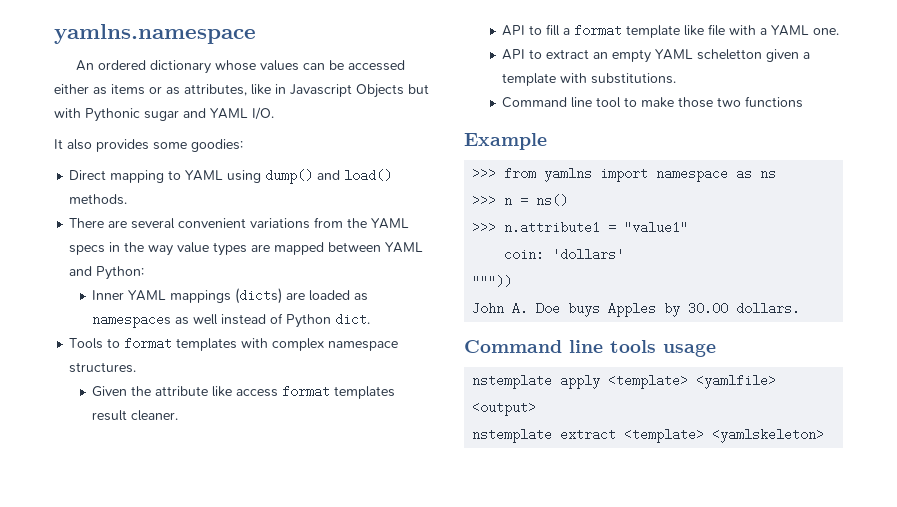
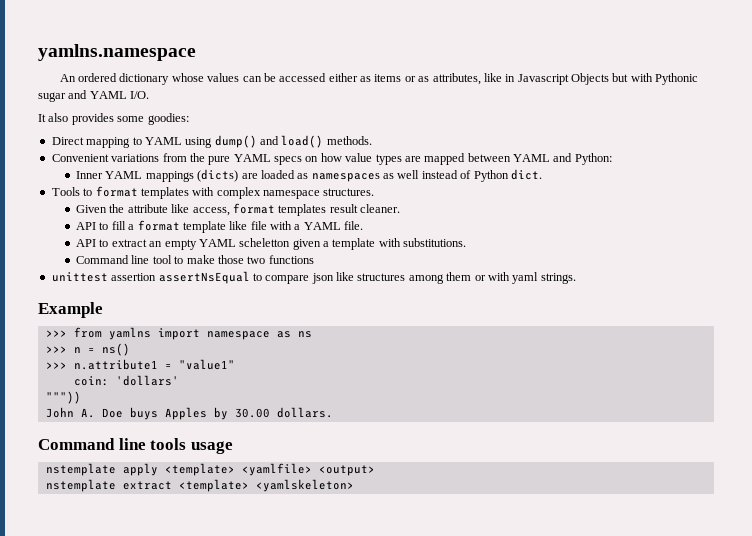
[69,218,247,229] There are several convenient -> [51,154,109,162] Convenient
(368, 223) none -> [208,156,231,165] pure
[109,242,174,256] in the way -> [305,153,342,162] on how
[236,389,279,397] access -> [192,207,230,216] access,
[813,28,840,35] one. -> [344,221,364,230] file.
(804, 102) none -> [51,271,576,284] // unittest assertion assertNsEqual to compare json like structures among them or with yaml strings.

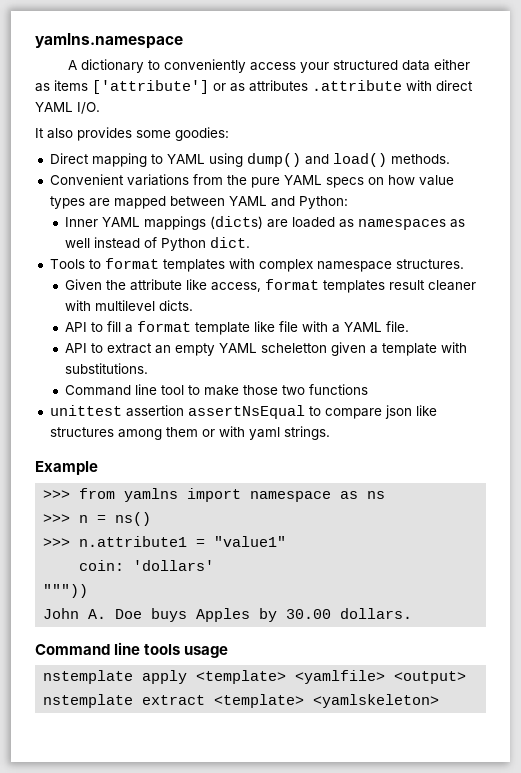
[59,73,327,85] An ordered dictionary whose values can be accessed -> [67,59,430,73] A dictionary to conveniently access your structured data
(402, 78) none -> [92,80,209,94] ['attribute']
[432,73,699,85] [38,90,88,102] attributes, like in Javascript Objects but with Pythonic sugar and -> [249,80,473,92] attributes .attribute with direct
[360,204,401,213] cleaner. -> [428,280,477,291] [65,300,194,311] cleaner with multilevel dicts.

